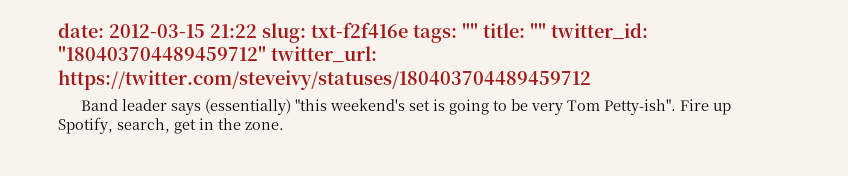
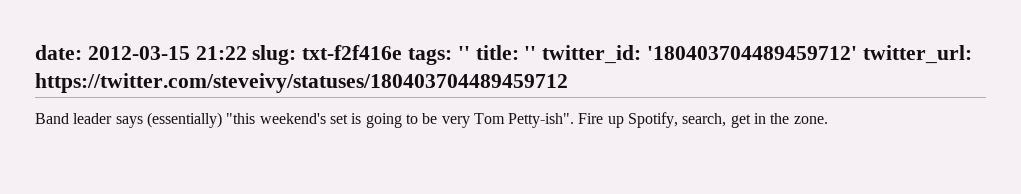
[462,23,648,40] [58,46,266,61] "" title: "" twitter_id: "180403704489459712" -> [457,45,858,64] '' title: '' twitter_id: '180403704489459712'

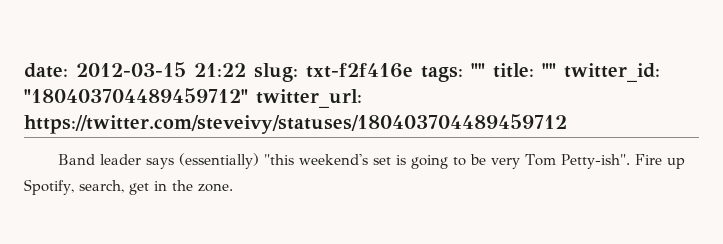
[457,45,858,64] '' title: '' twitter_id: '180403704489459712' -> [471,63,660,82] [24,88,248,103] "" title: "" twitter_id: "180403704489459712"

